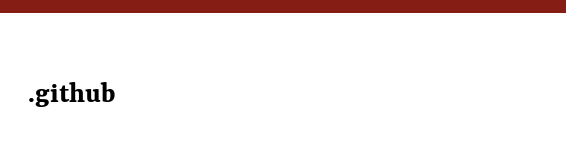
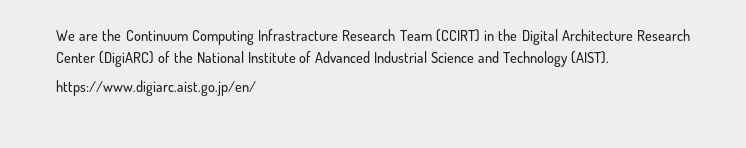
[28,82,115,107] .github -> [56,29,690,45] [56,51,609,67] [56,80,256,96] We are the Continuum Computing Infrastracture Research Team (CCIRT) in the Digital Architecture Research Center (DigiARC) of the National Institute of Advanced Industrial Science and Technology (AIST). // https://www.digiarc.aist.go.jp/en/

